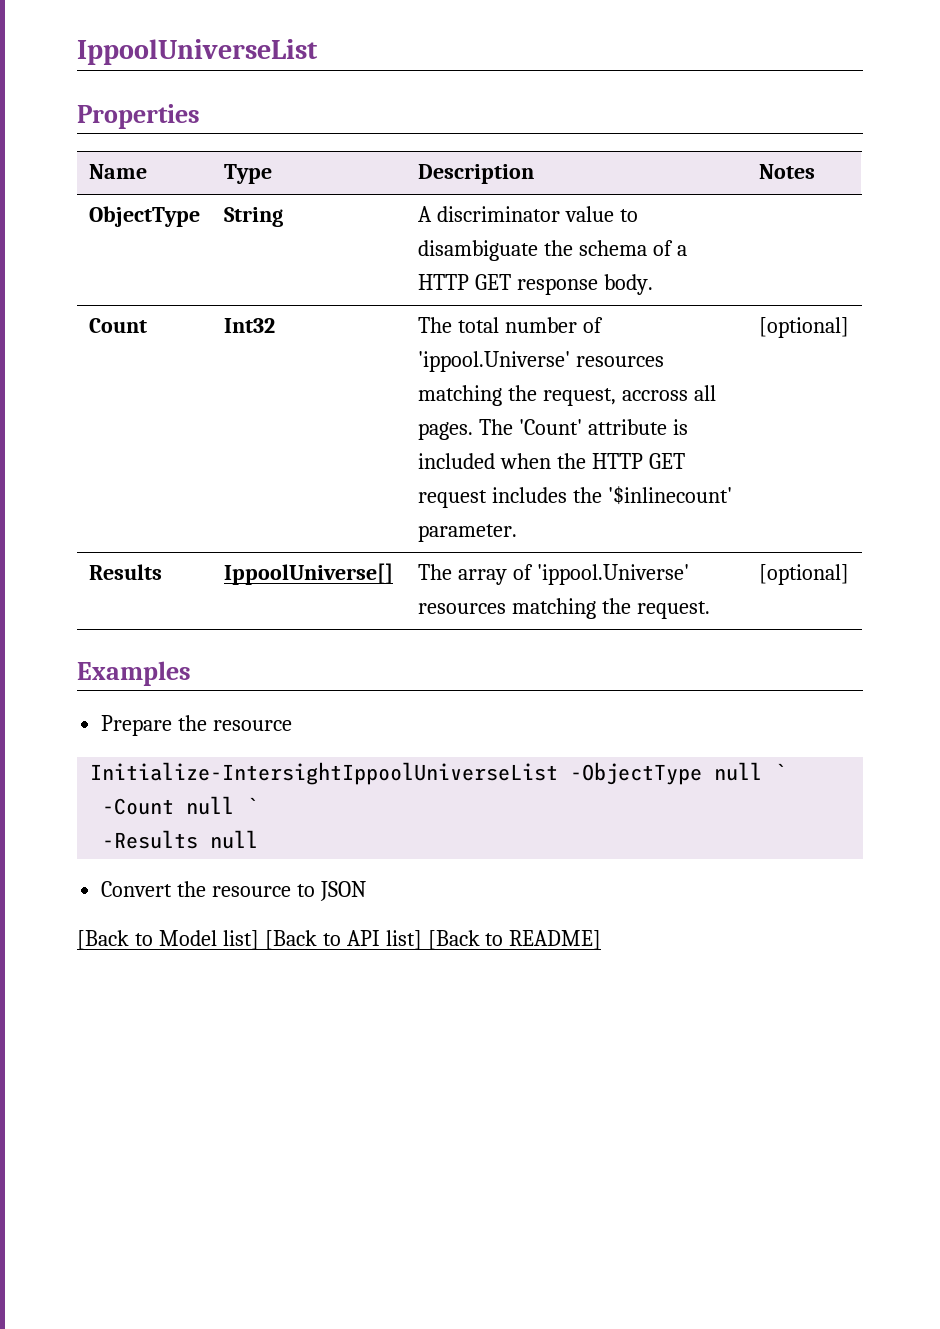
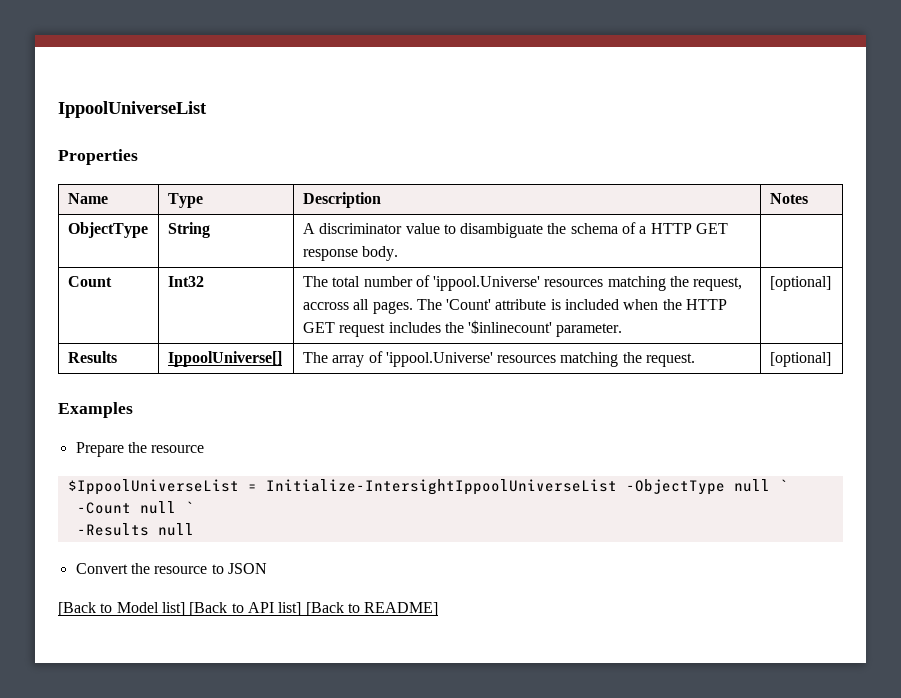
(293, 725) none -> [67,479,257,495] $IppoolUniverseList =

